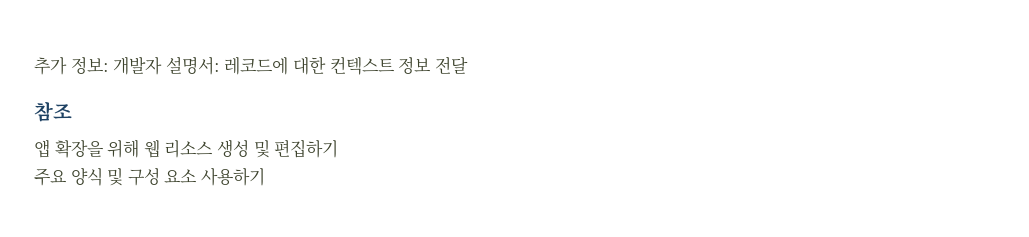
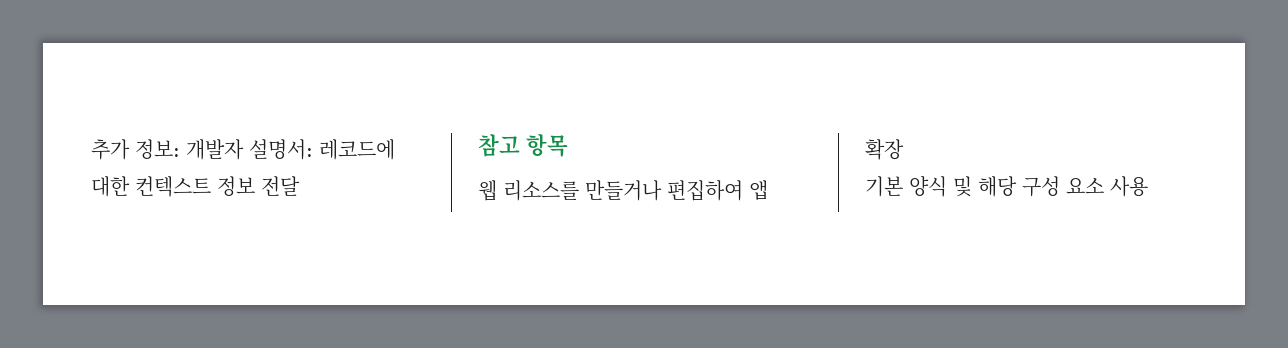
[34,101,72,122] [34,139,339,158] [34,168,67,186] 참조 // 앱 확장을 위해 웹 리소스 생성 및 편집하기 // 주요 -> [478,134,568,157] [478,180,768,201] [865,139,904,160] [865,176,903,197] 참고 항목 // 웹 리소스를 만들거나 편집하여 앱 확장 // 기본
(124, 177) none -> [978,176,1017,197] 해당
[200,167,265,186] 사용하기 -> [1110,176,1148,197] 사용

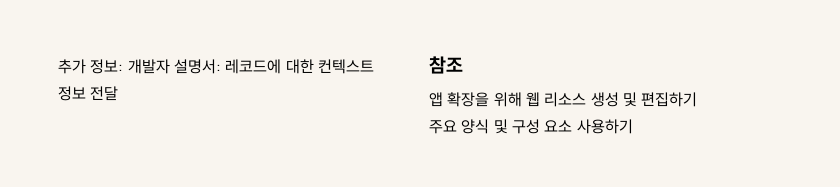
[478,134,568,157] [478,180,768,201] [865,139,904,160] [865,176,903,197] 참고 항목 // 웹 리소스를 만들거나 편집하여 앱 확장 // 기본 -> [429,56,463,74] [429,92,698,107] [429,120,457,134] 참조 // 앱 확장을 위해 웹 리소스 생성 및 편집하기 // 주요
[978,176,1017,197] 해당 -> (508, 126) none
[1110,176,1148,197] 사용 -> [576,119,633,134] 사용하기

